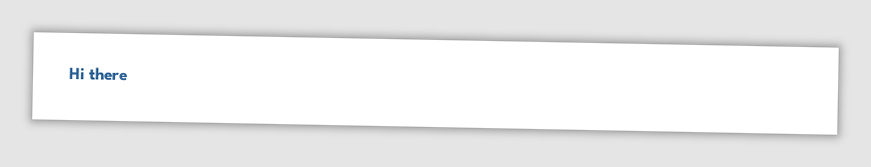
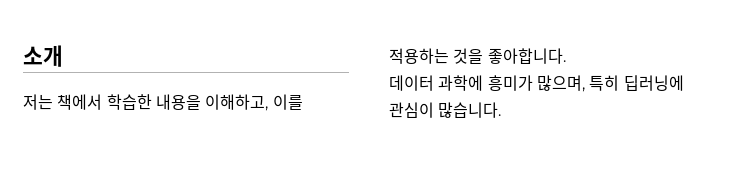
[69,66,128,82] Hi there -> [23,45,63,67] [23,94,303,111] [389,48,566,64] [389,75,684,92] [389,102,502,118] 소개 // 저는 책에서 학습한 내용을 이해하고, 이를 적용하는 것을 좋아합니다. // 데이터 과학에 흥미가 많으며, 특히 딥러닝에 관심이 많습니다.

